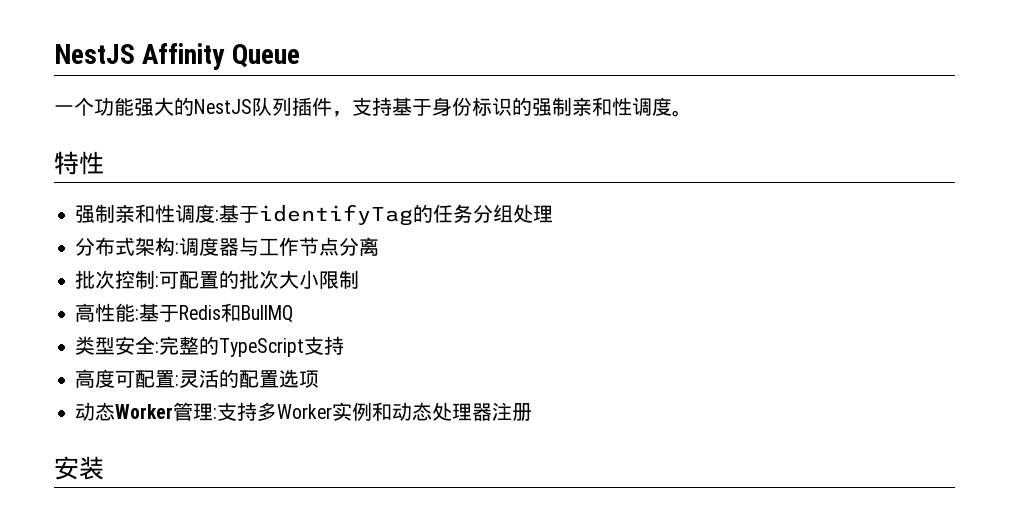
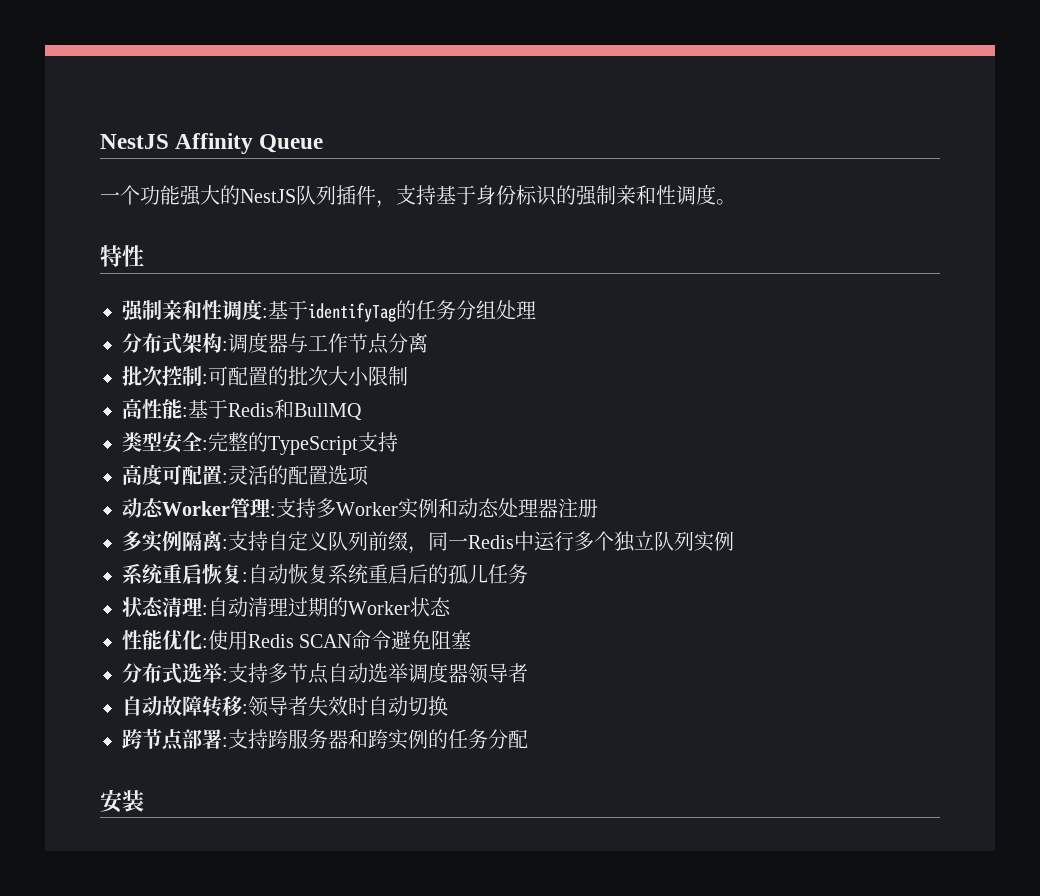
(533, 412) none -> [122,530,734,554] [122,563,528,585] [122,597,451,617] [122,630,472,650] [122,662,528,684] [122,696,448,717] [122,728,528,751] // 多实例隔离:支持自定义队列前缀，同一Redis中运行多个独立队列实例 // 系统重启恢复:自动恢复系统重启后的孤儿任务 // 状态清理:自动清理过期的Worker状态 // 性能优化:使用Redis SCAN命令避免阻塞 // 分布式选举:支持多节点自动选举调度器领导者 // 自动故障转移:领导者失效时自动切换 // 跨节点部署:支持跨服务器和跨实例的任务分配

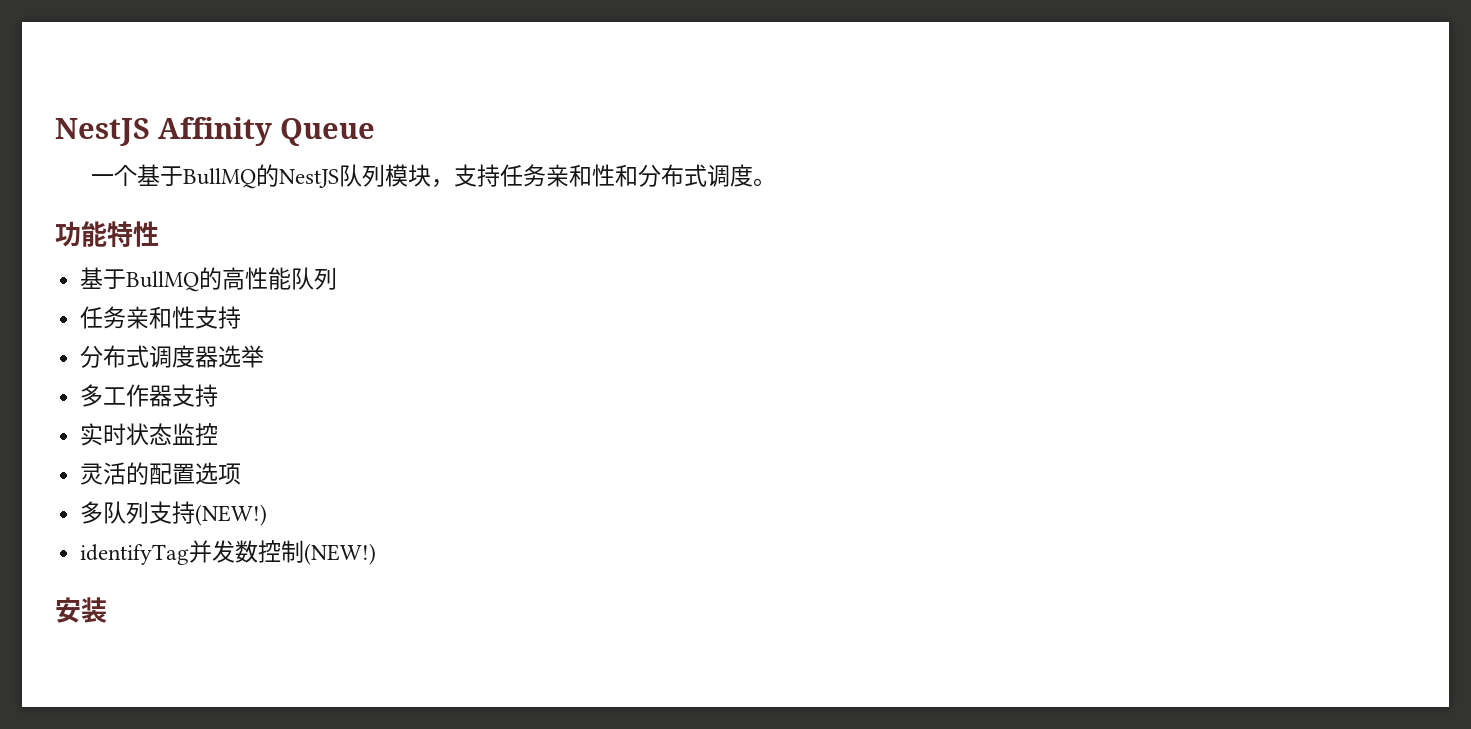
[140,185,220,206] 功能强大 -> [137,164,257,189] 基于BullMQ
[336,185,676,208] 插件，支持基于身份标识的强制亲和性 -> [385,164,708,188] 模块，支持任务亲和性和分布式
(736, 202) none -> [55,221,107,247] 功能
[122,299,536,322] [122,332,428,354] [122,366,408,386] [122,399,362,420] [122,432,398,455] [122,464,369,486] [122,498,598,519] [122,530,734,554] [122,563,528,585] [122,597,451,617] [122,630,472,650] [122,662,528,684] [122,696,448,717] [122,728,528,751] 强制亲和性调度:基于identifyTag的任务分组处理 // 分布式架构:调度器与工作节点分离 // 批次控制:可配置的批次大小限制 // 高性能:基于Redis和BullMQ // 类型安全:完整的TypeScript支持 // 高度可配置:灵活的配置选项 // 动态Worker管理:支持多Worker实例和动态处理器注册 // 多实例隔离:支持自定义队列前缀，同一Redis中运行多个独立队列实例 // 系统重启恢复:自动恢复系统重启后的孤儿任务 // 状态清理:自动清理过期的Worker状态 // 性能优化:使用Redis SCAN命令避免阻塞 // 分布式选举:支持多节点自动选举调度器领导者 // 自动故障转移:领导者失效时自动切换 // 跨节点部署:支持跨服务器和跨实例的任务分配 -> [80,267,338,292] [80,306,242,329] [80,345,265,368] [80,384,219,407] [80,423,219,446] [80,462,242,485] [80,501,268,526] [80,540,377,565] 基于BullMQ的高性能队列 // 任务亲和性支持 // 分布式调度器选举 // 多工作器支持 // 实时状态监控 // 灵活的配置选项 // 多队列支持(NEW!) // identifyTag并发数控制(NEW!)

